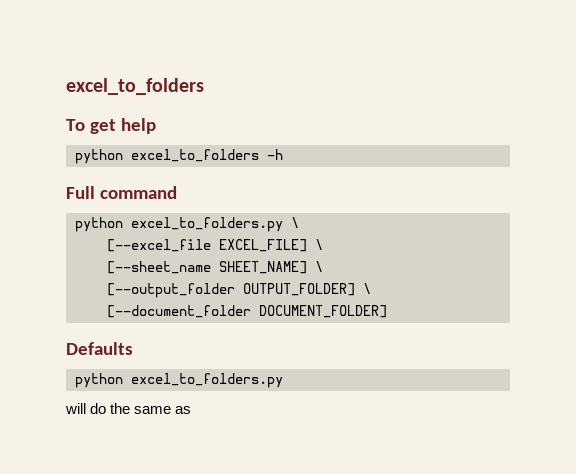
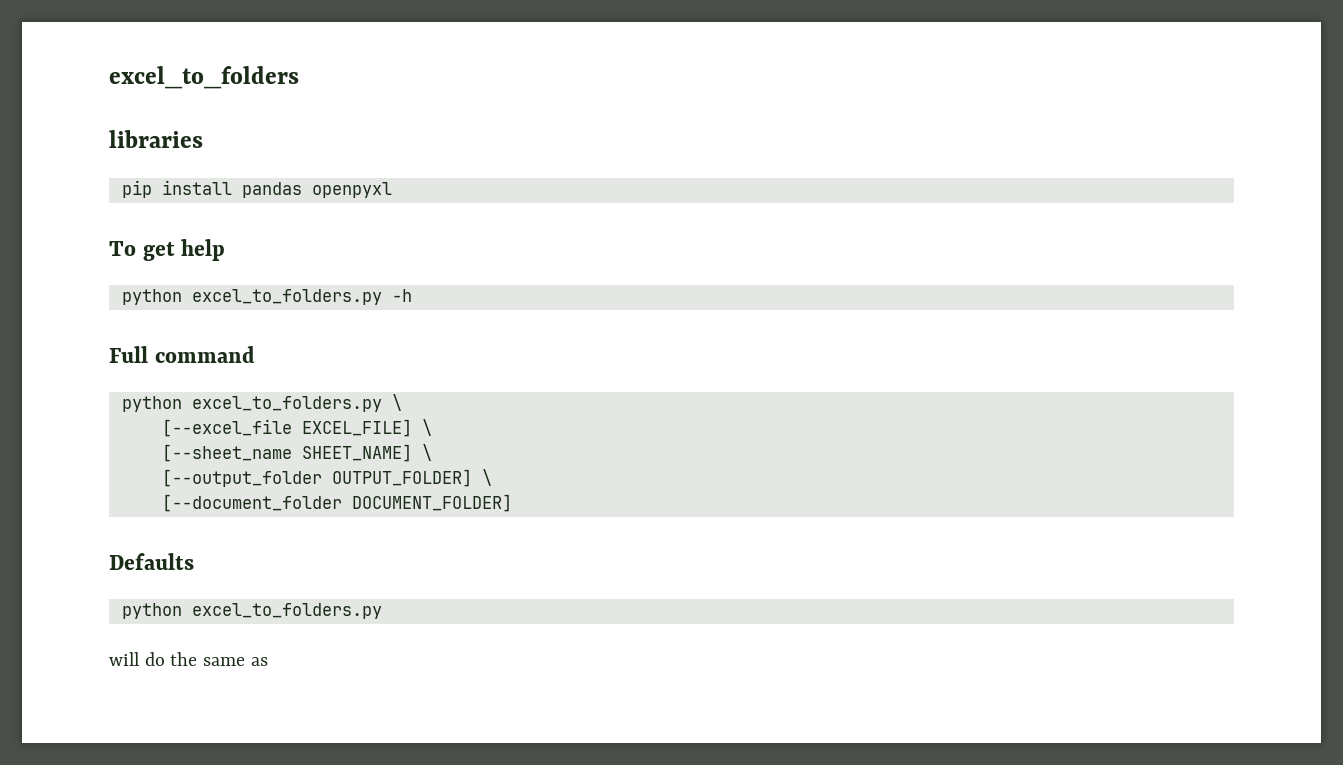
[66,78,204,95] excel_to_folders -> [109,66,299,89] [109,130,203,148] [121,180,392,198] excel_to_folders // libraries // pip install pandas openpyxl
[131,149,259,162] excel_to_folders -> [191,289,382,305] excel_to_folders.py

